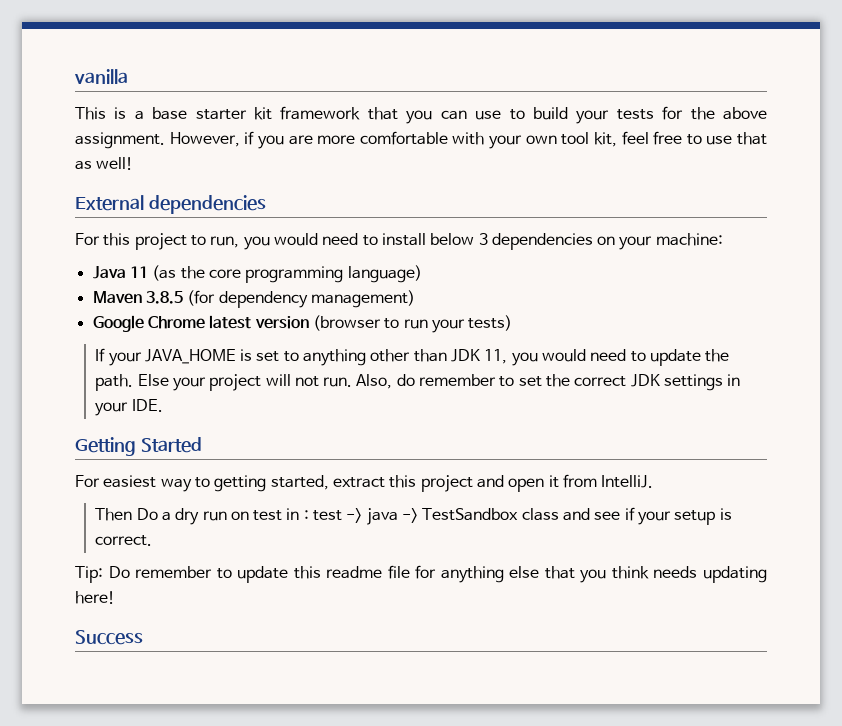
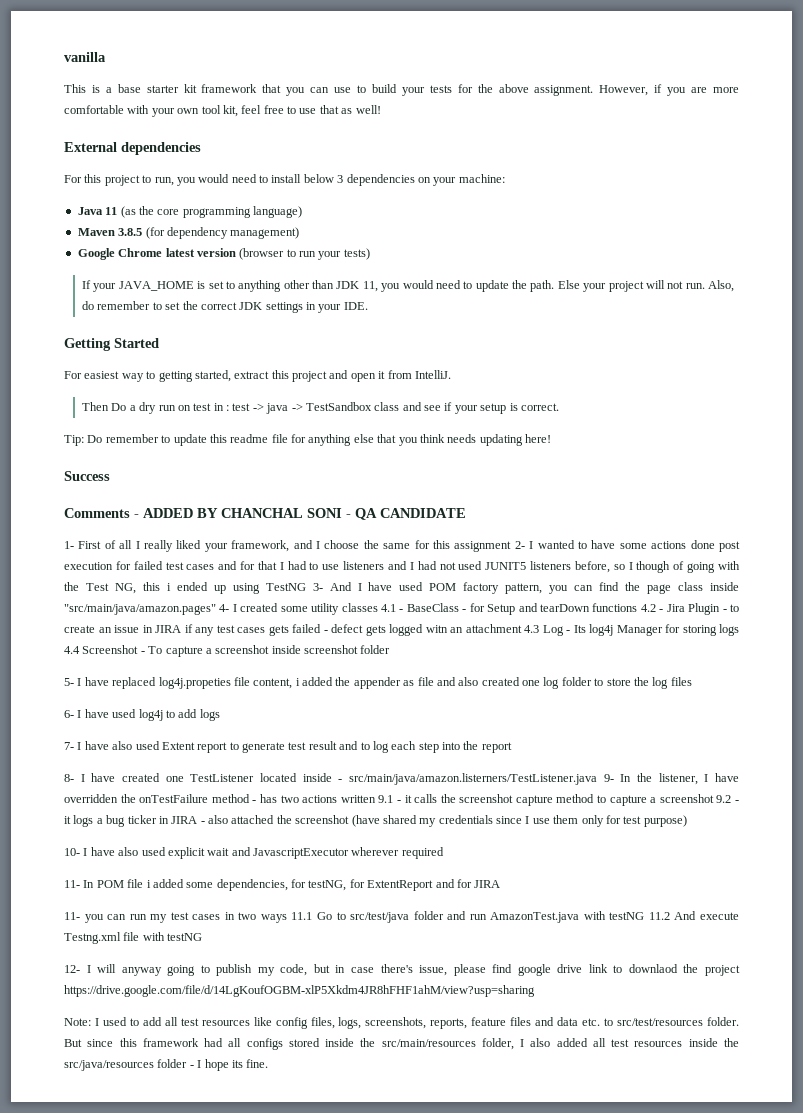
(143, 637) none -> [64,508,466,520] [64,540,740,552] [64,561,740,573] [64,582,739,594] [64,603,740,615] [64,624,739,636] [64,645,391,657] [64,677,692,689] [64,709,220,721] [64,741,512,753] [64,773,739,785] [64,794,739,806] [64,815,687,827] [64,847,444,859] [64,879,501,891] [64,911,739,923] [64,932,203,944] [64,964,740,976] [64,985,535,997] [64,1017,740,1029] [64,1038,739,1050] [64,1059,269,1071] // Comments - ADDED BY CHANCHAL SONI - QA CANDIDATE // 1- First of all I really liked your framework, and I choose the same for this assignment 2- I wanted to have some actions done post execution for failed test cases and for that I had to use listeners and I had not used JUNIT5 listeners before, so I though of going with the Test NG, this i ended up using TestNG 3- And I have used POM factory pattern, you can find the page class inside "src/main/java/amazon.pages" 4- I created some utility classes 4.1 - BaseClass - for Setup and tearDown functions 4.2 - Jira Plugin - to create an issue in JIRA if any test cases gets failed - defect gets logged witn an attachment 4.3 Log - Its log4j Manager for storing logs 4.4 Screenshot - To capture a screenshot inside screenshot folder // 5- I have replaced log4j.propeties file content, i added the appender as file and also created one log folder to store the log files // 6- I have used log4j to add logs // 7- I have also used Extent report to generate test result and to log each step into the report // 8- I have created one TestListener located inside - src/main/java/amazon.listerners/TestListener.java 9- In the listener, I have overridden the onTestFailure method - has two actions written 9.1 - it calls the screenshot capture method to capture a screenshot 9.2 - it logs a bug ticker in JIRA - also attached the screenshot (have shared my credentials since I use them only for test purpose) // 10- I have also used explicit wait and JavascriptExecutor wherever required // 11- In POM file i added some dependencies, for testNG, for ExtentReport and for JIRA // 11- you can run my test cases in two ways 11.1 Go to src/test/java folder and run AmazonTest.java with testNG 11.2 And execute Testng.xml file with testNG // 12- I will anyway going to publish my code, but in case there's issue, please find google drive link to downlaod the project https://drive.google.com/file/d/14LgKoufOGBM-xlP5Xkdm4JR8hFHF1ahM/view?usp=sharing // Note: I used to add all test resources like config files, logs, screenshots, reports, feature files and data etc. to src/test/resources folder. But since this framework had all configs stored inside the src/main/resources folder, I also added all test resources inside the src/java/resources folder - I hope its fine.

